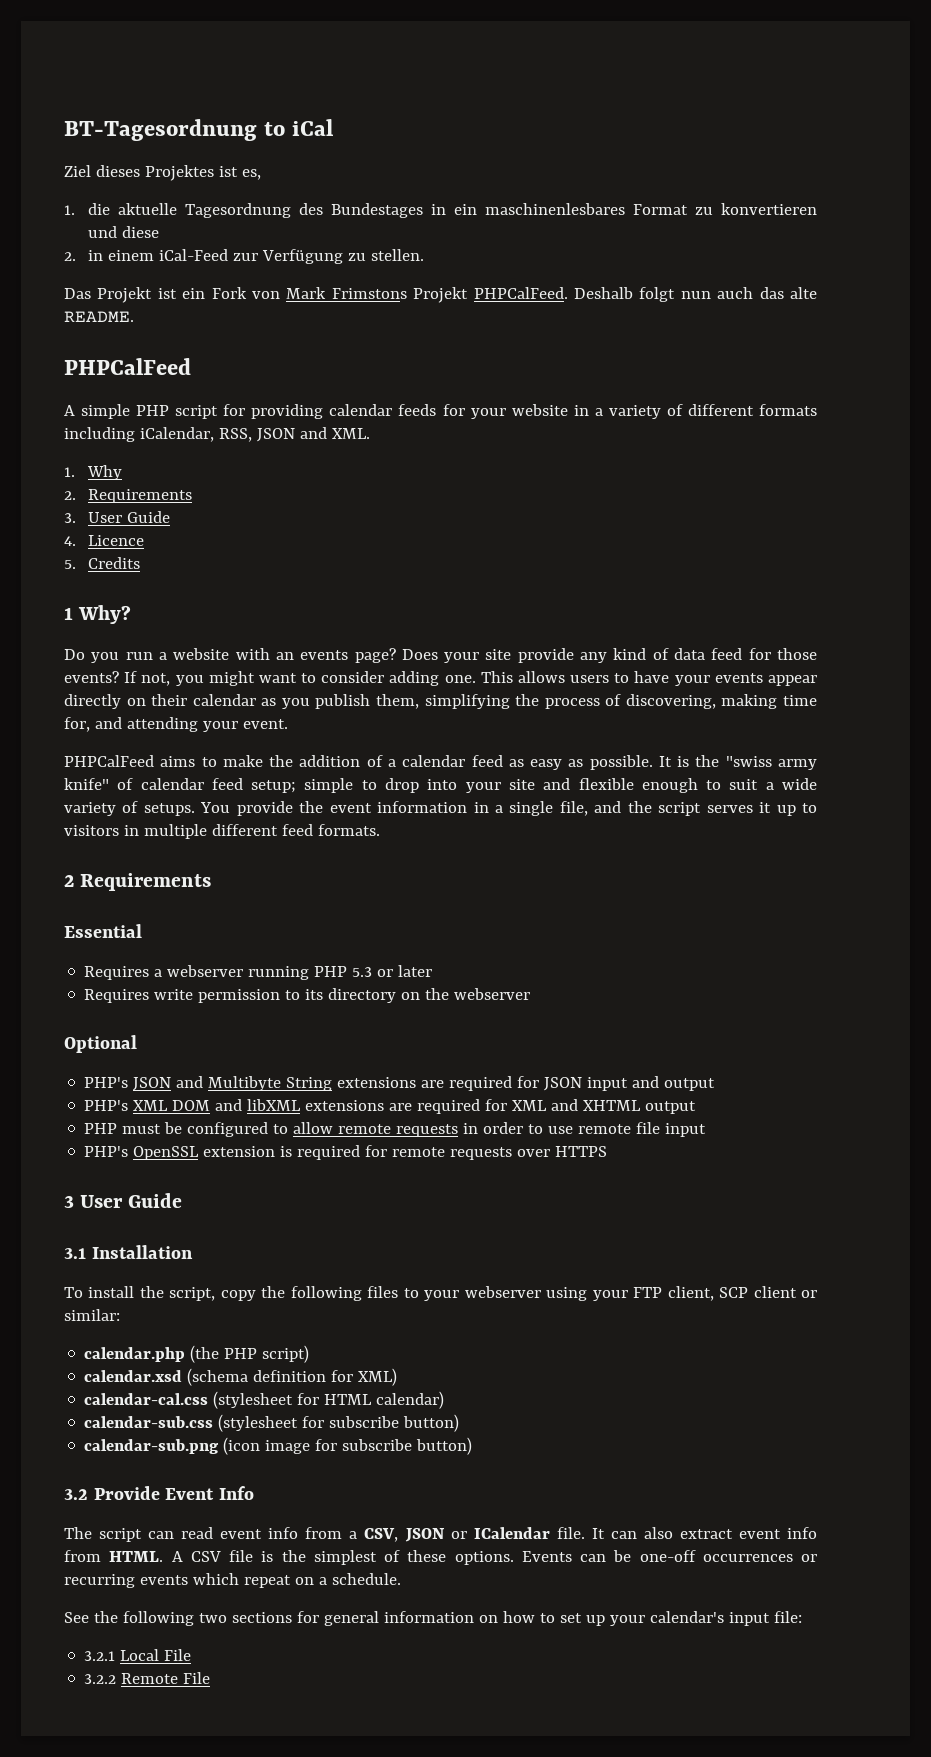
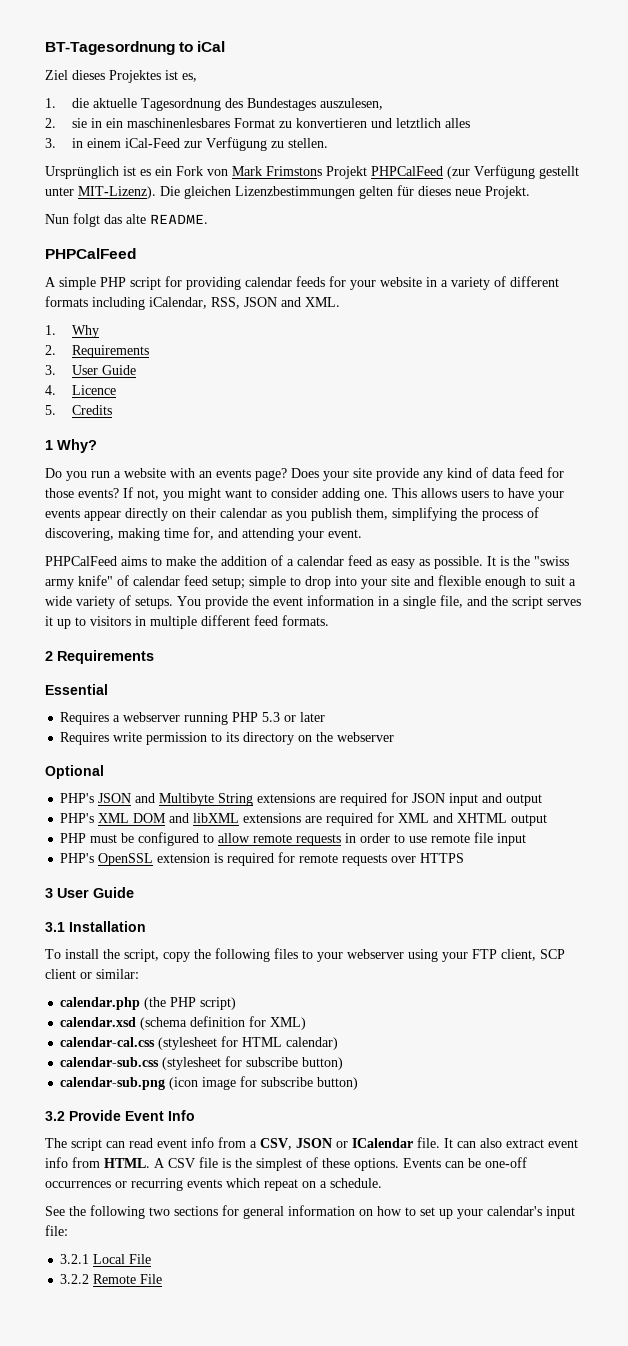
(424, 210) none -> [320,98,384,110] [45,118,88,128] auszulesen, // 2. sie
[122,226,160,238] [64,252,76,261] diese // 2. -> [396,118,471,128] [45,138,56,148] letztlich alles // 3.
[64,287,177,303] Das Projekt ist -> [45,166,151,179] Ursprünglich ist es
[473,287,754,302] PHPCalFeed. Deshalb folgt nun auch -> [371,165,579,179] [45,185,530,199] [45,213,100,227] PHPCalFeed (zur Verfügung gestellt unter MIT-Lizenz). Die gleichen Lizenzbestimmungen gelten für dieses neue Projekt. // Nun folgt

